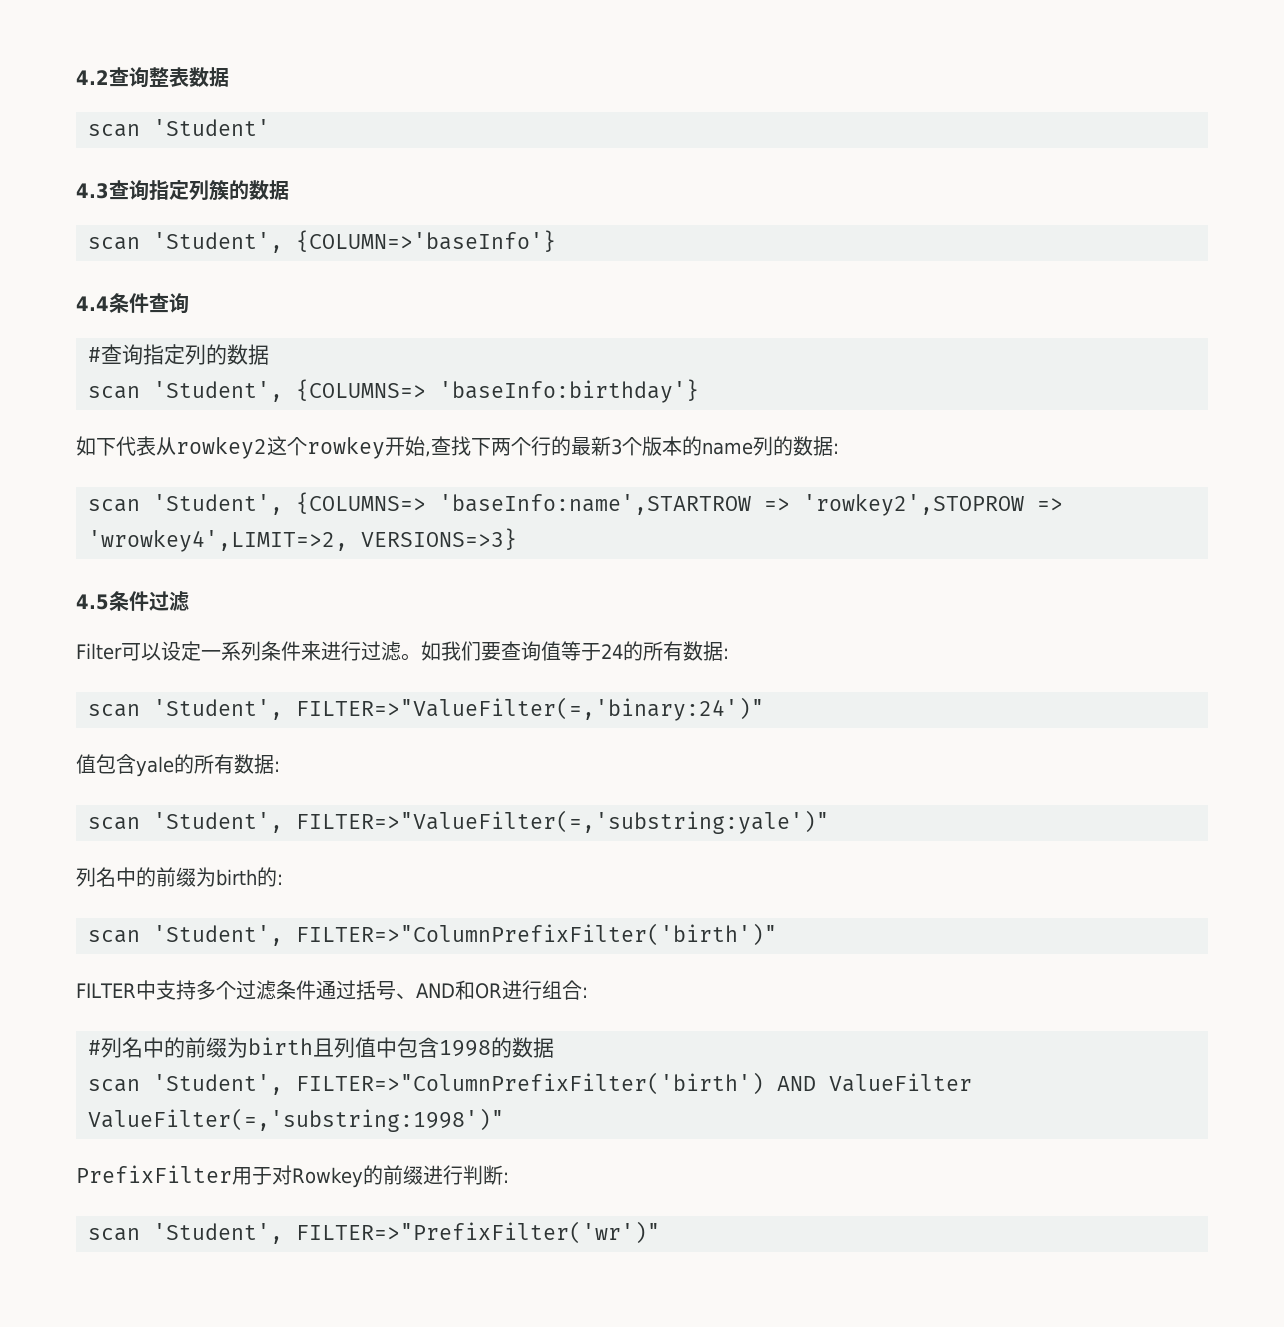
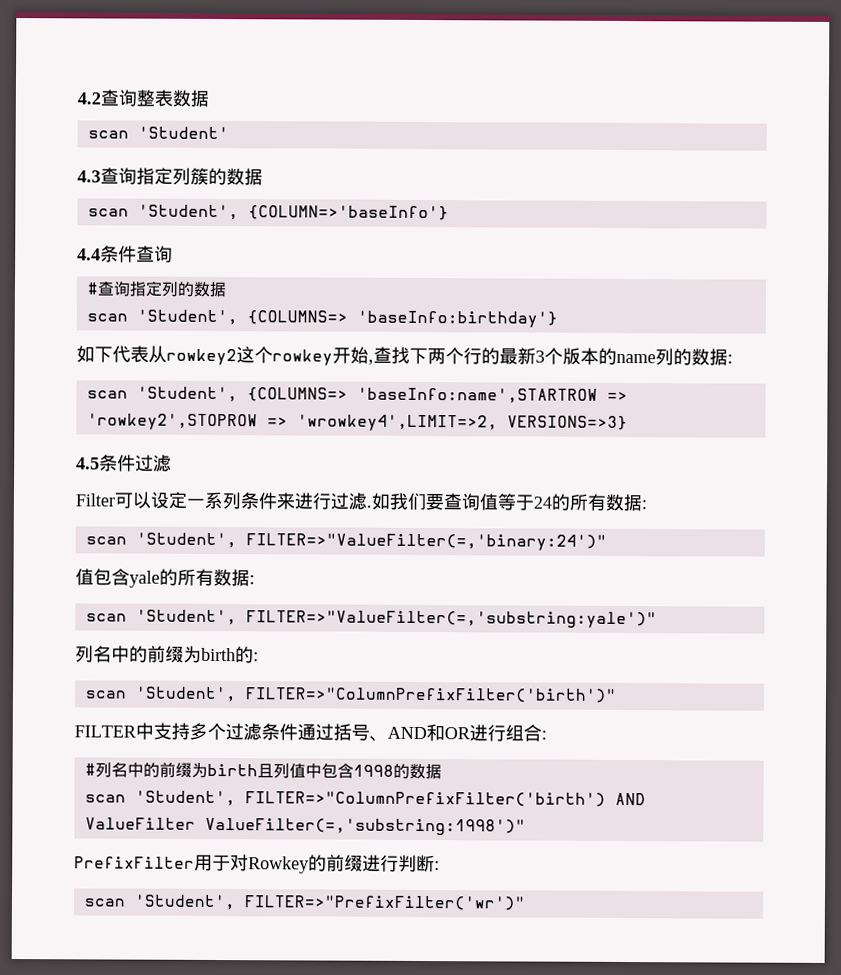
[400,653,421,661] 。 -> [366,504,372,508] .

